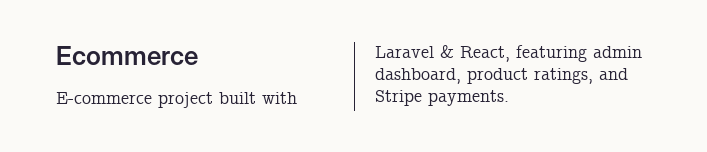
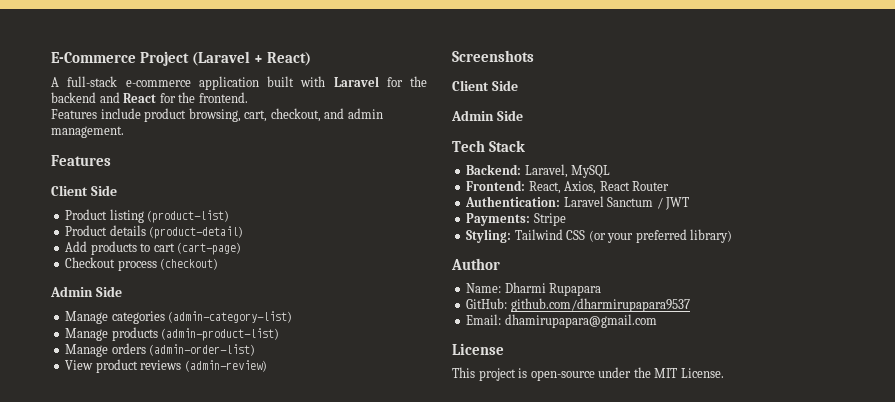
[56,46,198,65] [56,92,297,108] [375,45,642,62] [375,68,628,84] [375,90,509,106] Ecommerce // E-commerce project built with Laravel & React, featuring admin dashboard, product ratings, and Stripe payments. -> [51,51,312,66] [51,76,427,90] [51,92,248,103] [51,108,383,122] [51,126,124,138] [51,155,111,166] [51,185,117,196] [65,209,230,223] [65,225,244,239] [65,241,242,255] [65,257,219,271] [50,286,122,297] [65,311,293,324] [65,327,280,341] [65,343,256,357] [65,359,267,373] [452,50,534,62] [452,80,518,91] [451,110,523,121] [452,140,525,152] [466,164,611,178] [466,180,670,194] [465,196,690,210] [466,213,566,226] [466,229,733,243] [451,258,500,270] [466,282,602,296] [466,298,690,312] [466,314,657,328] [452,343,504,355] [452,367,724,381] E-Commerce Project (Laravel + React) // A full-stack e-commerce application built with Laravel for the backend and React for the frontend. // Features include product browsing, cart, checkout, and admin management. // Features // Client Side // Product listing (product-list) // Product details (product-detail) // Add products to cart (cart-page) // Checkout process (checkout) // Admin Side // Manage categories (admin-category-list) // Manage products (admin-product-list) // Manage orders (admin-order-list) // View product reviews (admin-review) // Screenshots // Client Side // Admin Side // Tech Stack // Backend: Laravel, MySQL // Frontend: React, Axios, React Router // Authentication: Laravel Sanctum / JWT // Payments: Stripe // Styling: Tailwind CSS (or your preferred library) // Author // Name: Dharmi Rupapara // GitHub: github.com/dharmirupapara9537 // Email: dhamirupapara@gmail.com // License // This project is open-source under the MIT License.

